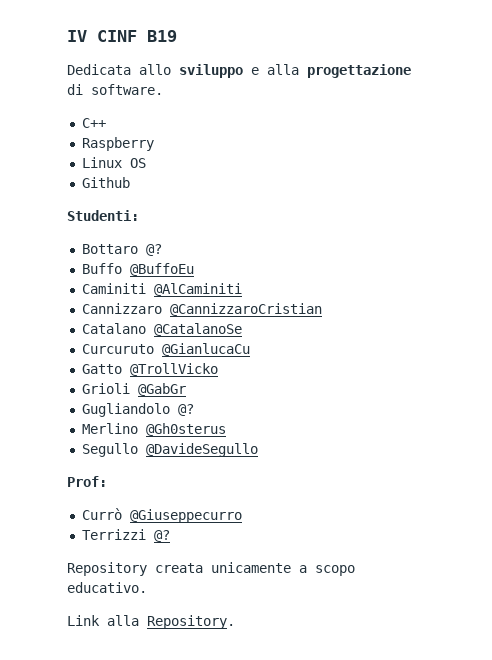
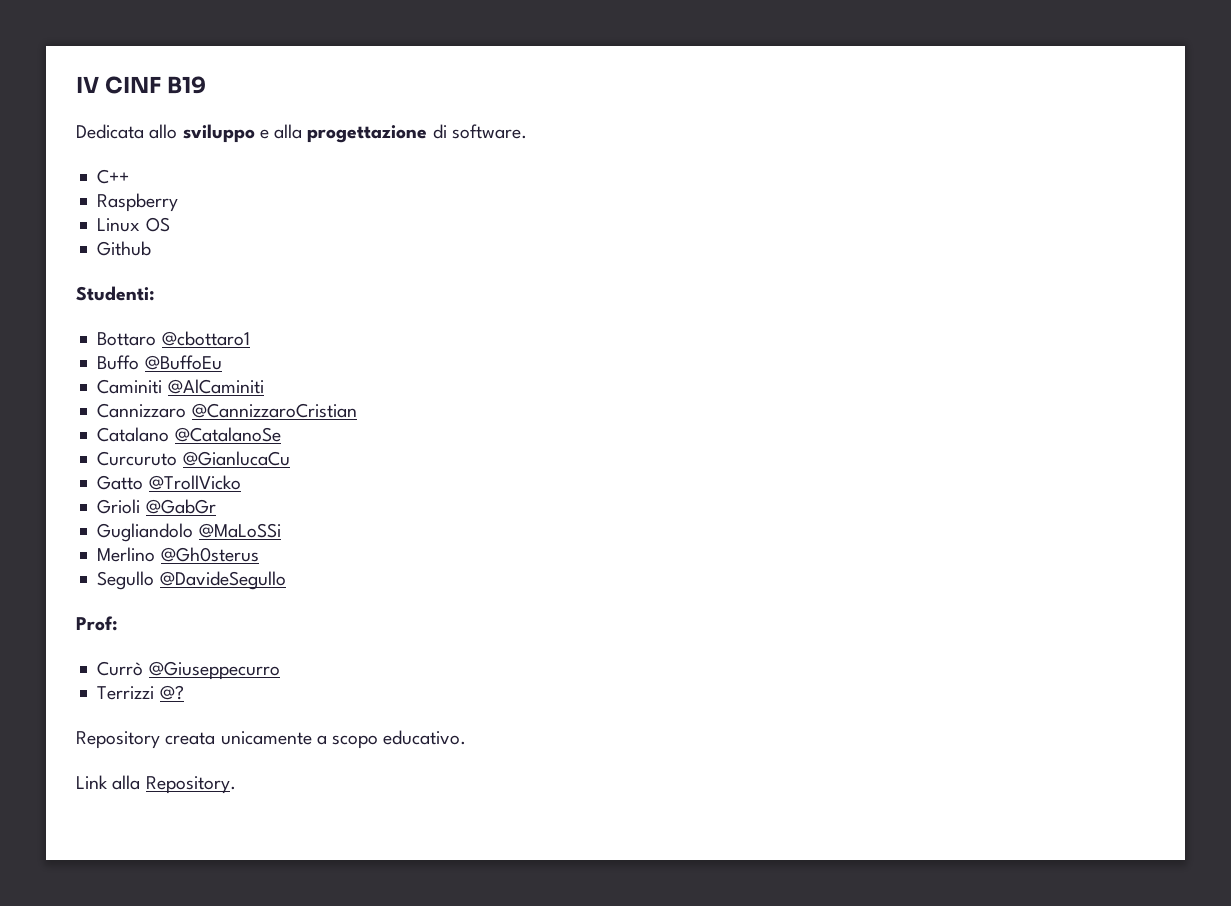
[145,244,162,256] @? -> [161,331,250,346] @cbottaro1
[177,404,194,416] @? -> [198,523,281,538] @MaLoSSi

